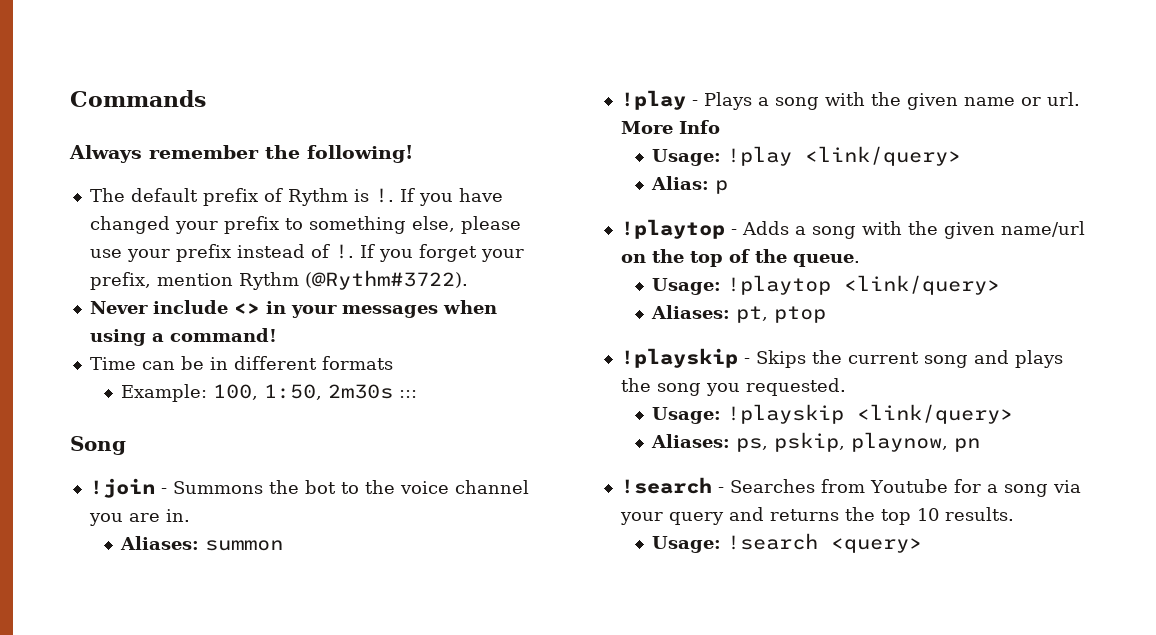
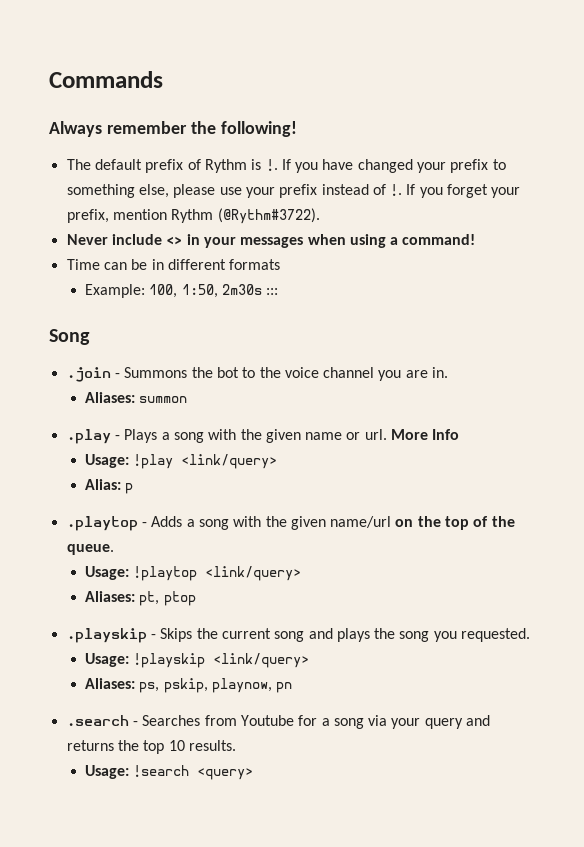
[89,478,155,498] !join -> [66,367,111,382] .join
[620,90,686,110] !play -> [66,429,111,444] .play
[620,219,725,239] !playtop -> [66,516,138,531] .playtop
[620,348,738,368] !playskip -> [66,628,147,643] .playskip
[620,477,712,494] !search -> [66,715,129,726] .search

